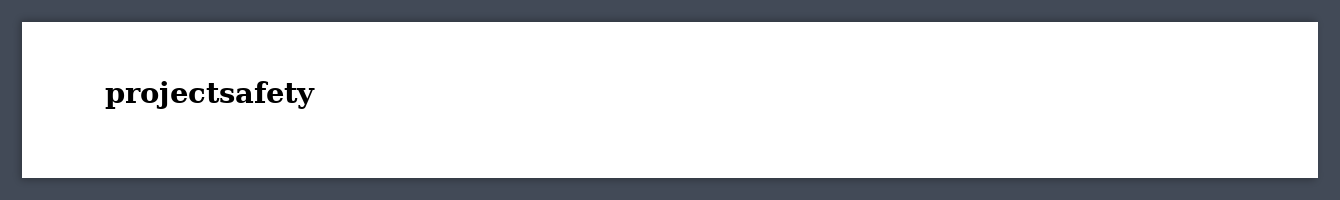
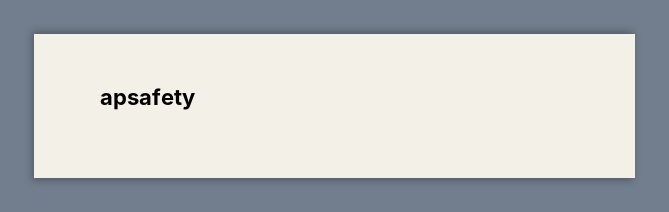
[105,81,315,109] projectsafety -> [100,88,195,110] apsafety

